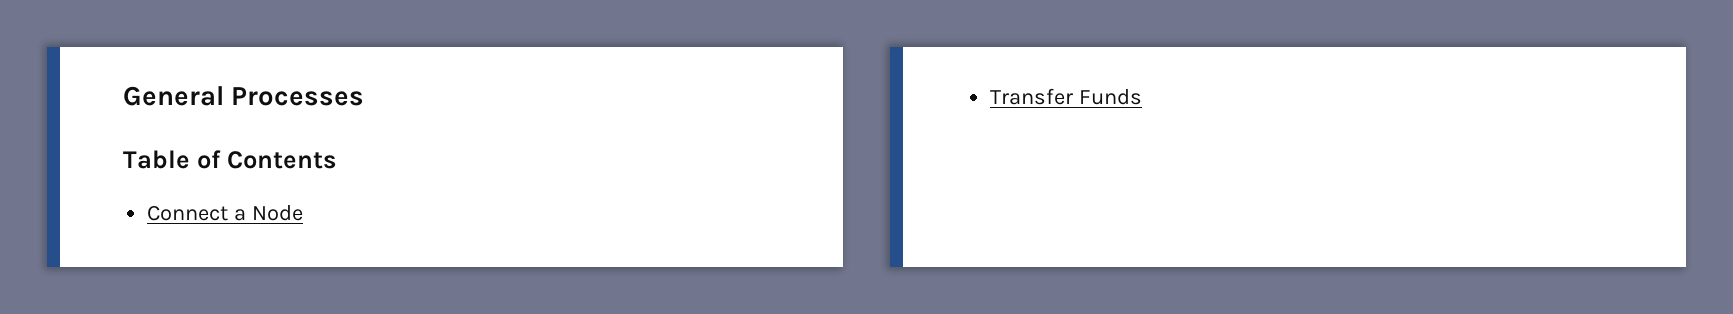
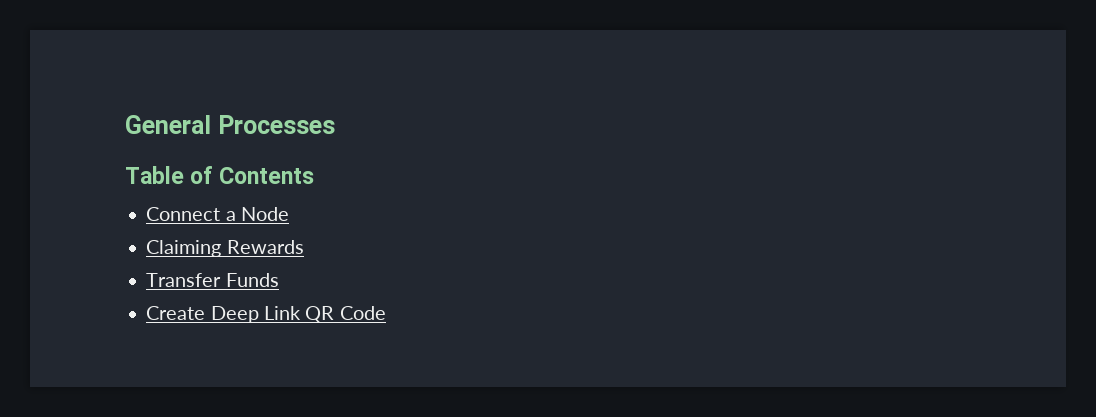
(304, 213) none -> [146,240,304,257] // Claiming Rewards
(1143, 97) none -> [146,306,386,323] // Create Deep Link QR Code

